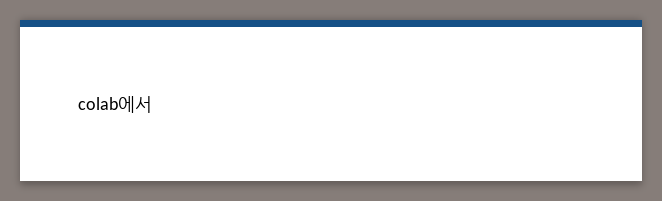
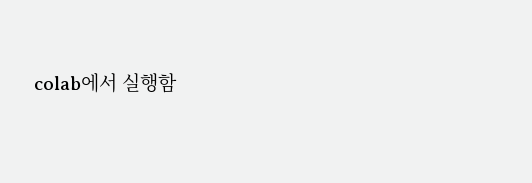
(152, 104) none -> [122,73,178,93] 실행함

